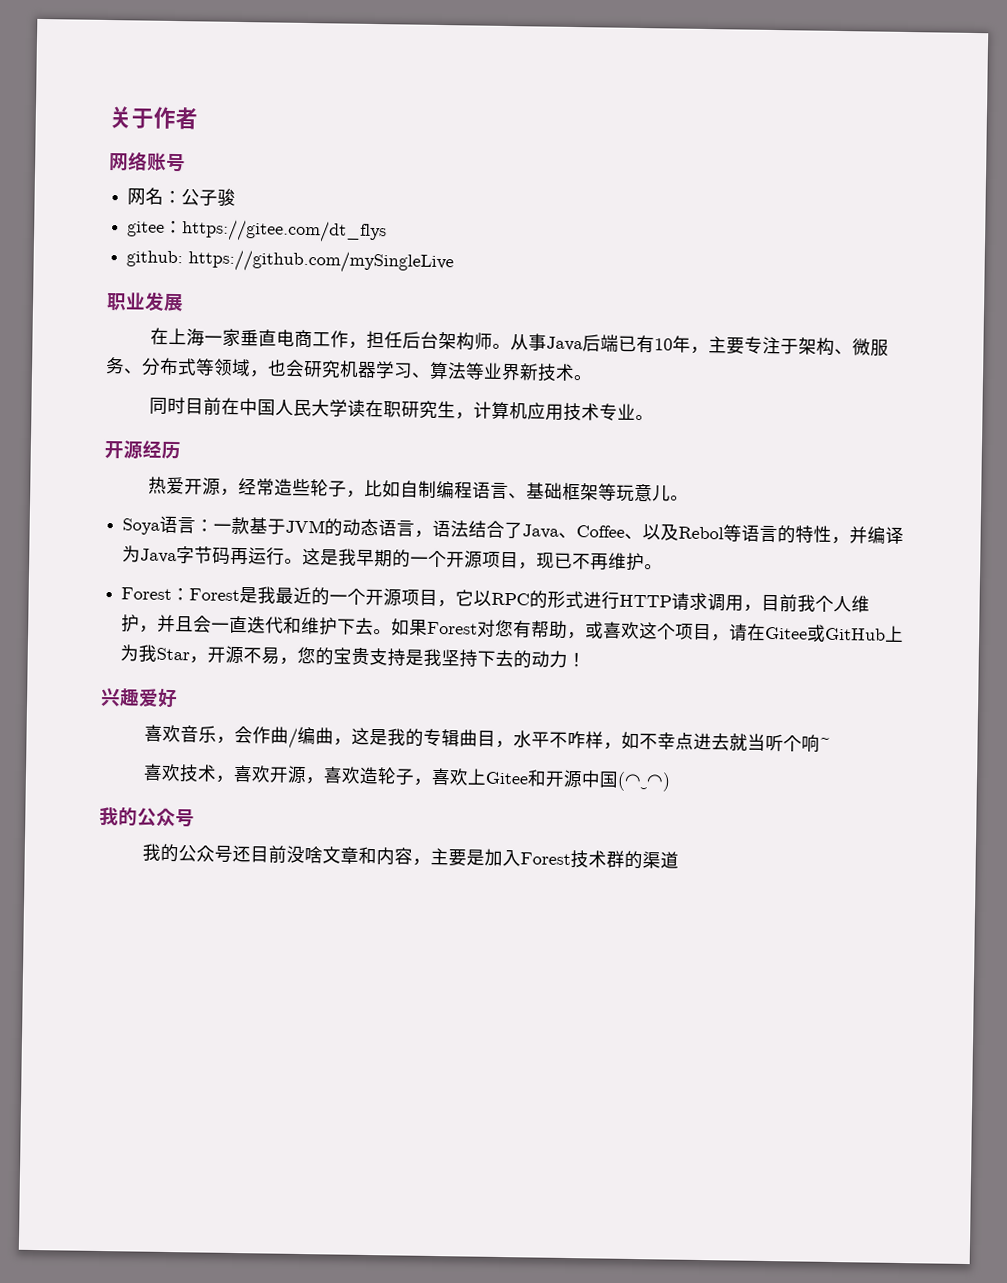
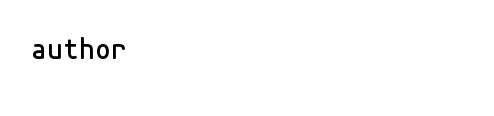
[109,106,198,130] [109,151,186,173] [127,187,237,207] [127,219,388,244] [126,249,455,275] [106,291,184,312] [149,327,889,357] [105,357,593,382] [148,396,654,422] [104,440,181,460] [147,476,689,502] [122,515,905,545] [122,545,664,572] [121,586,871,613] [121,614,905,643] [120,644,587,669] [100,687,178,709] [143,724,831,753] [142,763,671,792] [99,806,195,828] [141,843,679,870] 关于作者 // 网络账号 // 网名：公子骏 // gitee：https://gitee.com/dt_flys // github: https://github.com/mySingleLive // 职业发展 // 在上海一家垂直电商工作，担任后台架构师。从事Java后端已有10年，主要专注于架构、微服务、分布式等领域，也会研究机器学习、算法等业界新技术。 // 同时目前在中国人民大学读在职研究生，计算机应用技术专业。 // 开源经历 // 热爱开源，经常造些轮子，比如自制编程语言、基础框架等玩意儿。 // Soya语言：一款基于JVM的动态语言，语法结合了Java、Coffee、以及Rebol等语言的特性，并编译为Java字节码再运行。这是我早期的一个开源项目，现已不再维护。 // Forest：Forest是我最近的一个开源项目，它以RPC的形式进行HTTP请求调用，目前我个人维护，并且会一直迭代和维护下去。如果Forest对您有帮助，或喜欢这个项目，请在Gitee或GitHub上为我Star，开源不易，您的宝贵支持是我坚持下去的动力！ // 兴趣爱好 // 喜欢音乐，会作曲/编曲，这是我的专辑曲目，水平不咋样，如不幸点进去就当听个响~ // 喜欢技术，喜欢开源，喜欢造轮子，喜欢上Gitee和开源中国(◠‿◠) // 我的公众号 // 我的公众号还目前没啥文章和内容，主要是加入Forest技术群的渠道 -> [31,37,127,59] author

